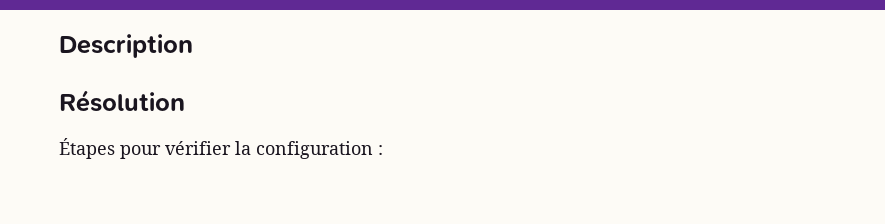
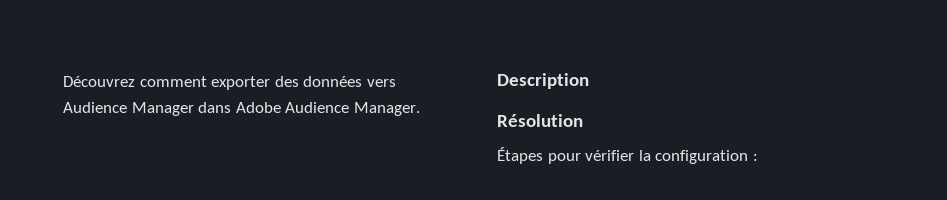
(59, 46) none -> [63,76,396,90] [63,102,420,116] Découvrez comment exporter des données vers Audience Manager dans Adobe Audience Manager. //

